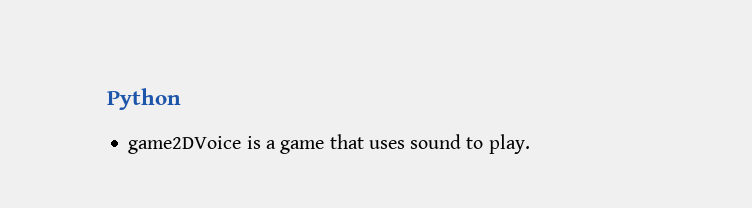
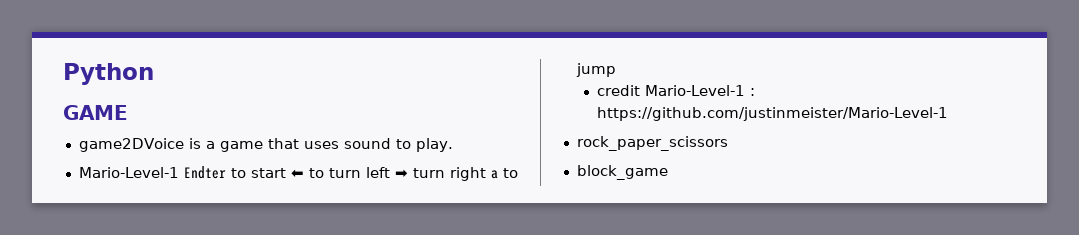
(181, 99) none -> [63,105,128,120] // GAME
(530, 144) none -> [78,166,518,181] [575,63,616,77] [597,85,756,96] [597,107,949,121] [576,136,728,151] [576,165,668,180] // Mario-Level-1 Endter to start ⬅ to turn left ➡ turn right a to jump // credit Mario-Level-1 : https://github.com/justinmeister/Mario-Level-1 // rock_paper_scissors // block_game

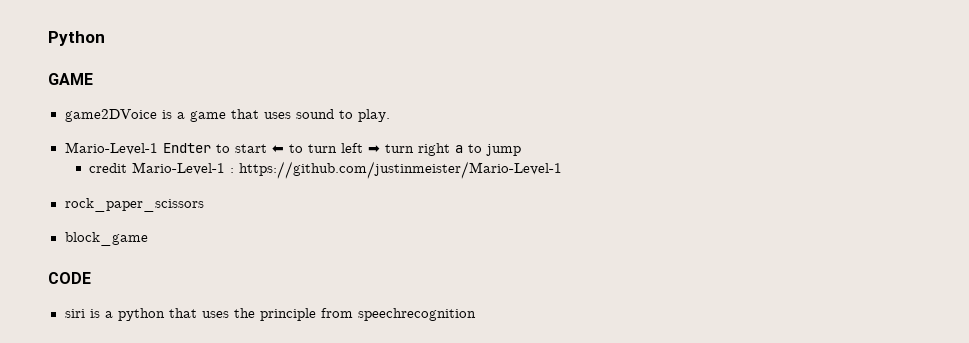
(668, 172) none -> [48,272,91,284] [64,308,476,321] // CODE // siri is a python that uses the principle from speechrecognition

